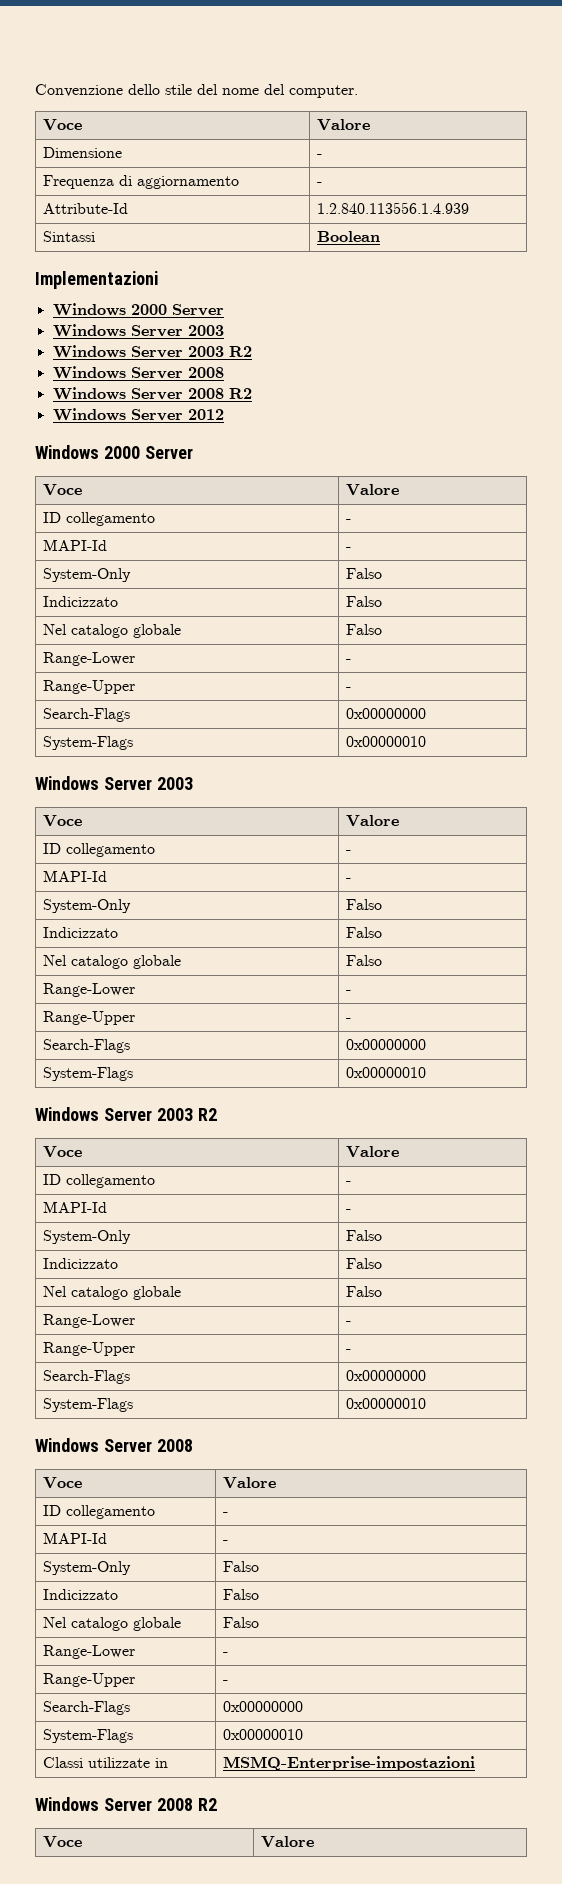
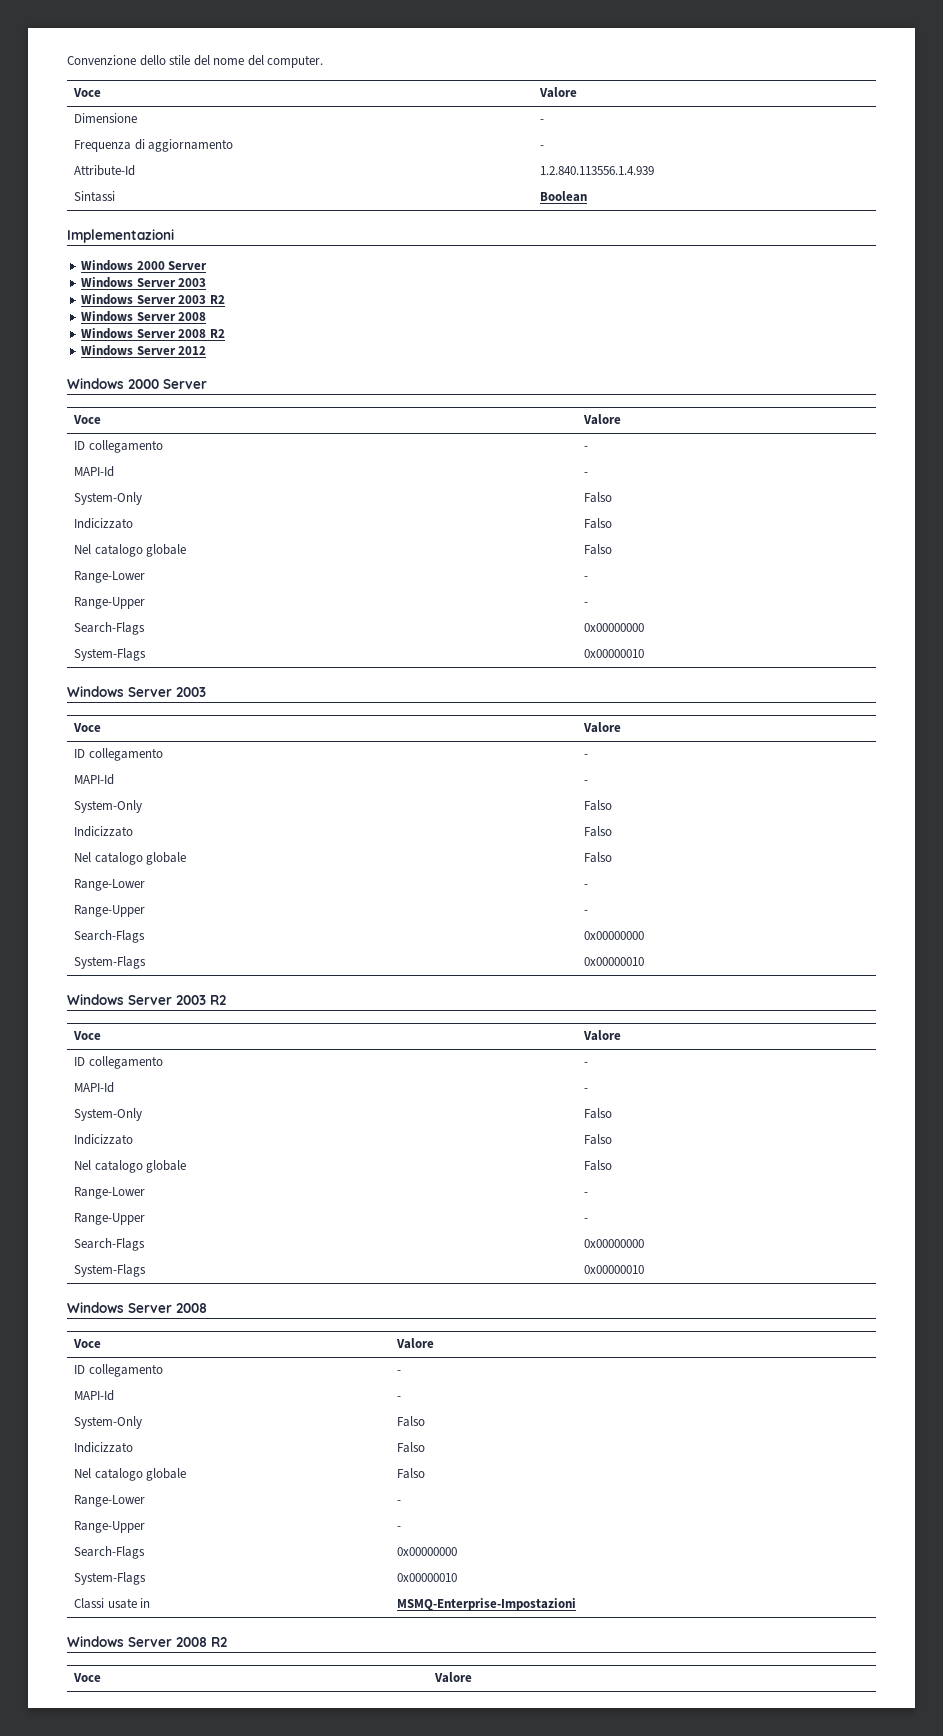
[87,1757,150,1768] utilizzate -> [107,1598,137,1609] usate
[222,1756,475,1771] MSMQ-Enterprise-impostazioni -> [397,1598,577,1611] MSMQ-Enterprise-Impostazioni

